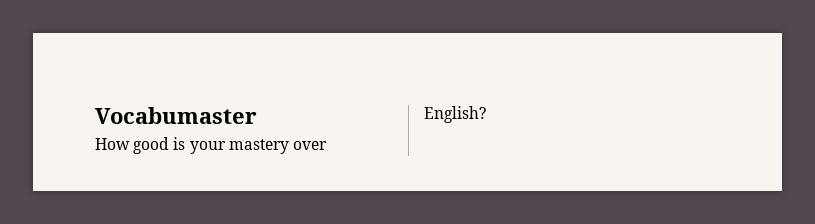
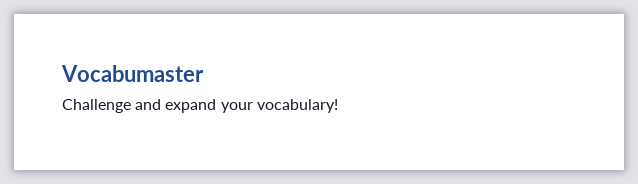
[95,137,327,154] [424,106,486,123] How good is your mastery over English? -> [62,99,338,113] Challenge and expand your vocabulary!

